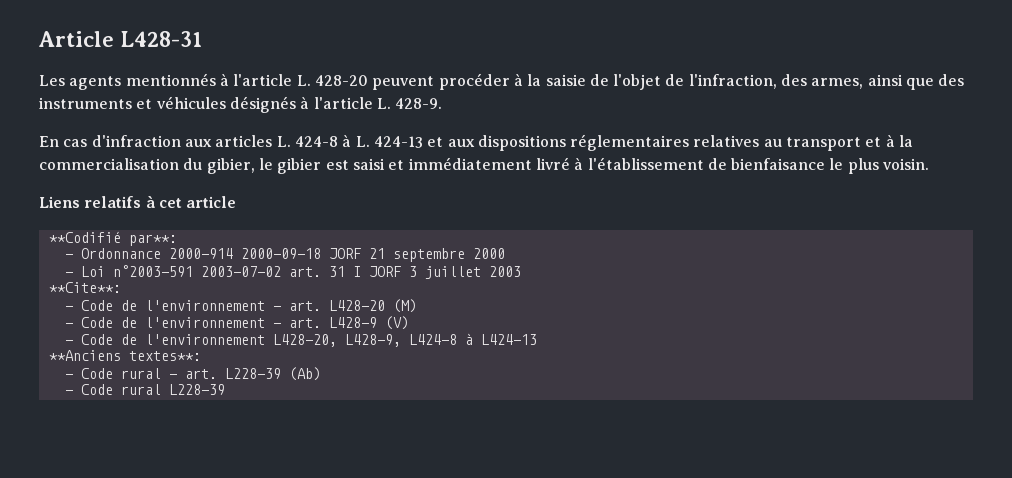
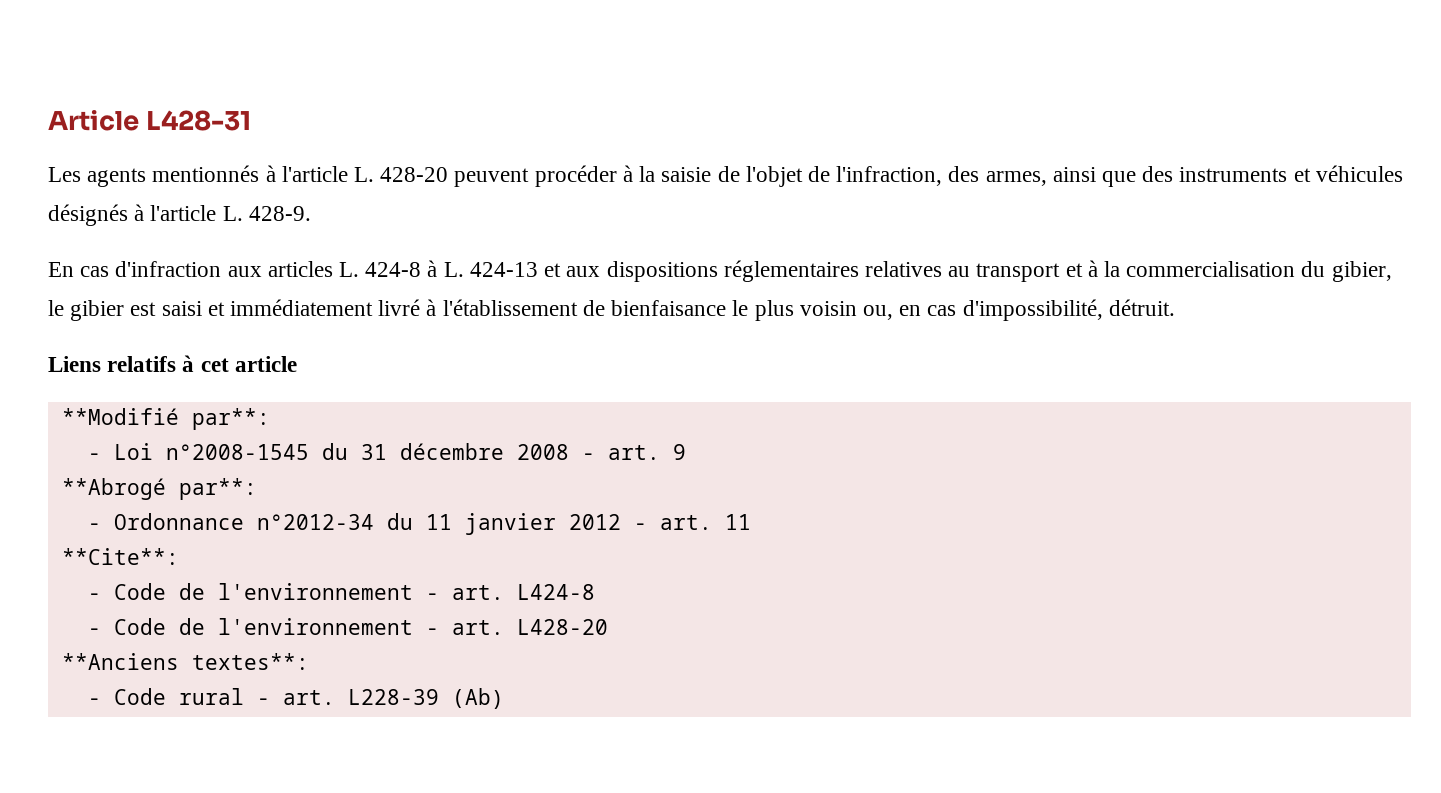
[883,158,930,170] voisin. -> [799,299,1175,321] voisin ou, en cas d'impossibilité, détruit.
[48,231,177,246] [64,248,505,262] [64,265,521,279] **Codifié par**: // - Ordonnance 2000-914 2000-09-18 JORF 21 septembre 2000 // - Loi n°2003-591 2003-07-02 art. 31 I JORF 3 juillet 2003 -> [61,408,270,430] [87,443,686,460] [61,478,257,500] [87,513,751,535] **Modifié par**: // - Loi n°2008-1545 du 31 décembre 2008 - art. 9 // **Abrogé par**: // - Ordonnance n°2012-34 du 11 janvier 2012 - art. 11
[328,299,417,313] [64,316,409,330] [64,333,537,347] L428-20 (M) // - Code de l'environnement - art. L428-9 (V) // - Code de l'environnement L428-20, L428-9, L424-8 à L424-13 -> [516,584,595,600] [87,618,608,635] L424-8 // - Code de l'environnement - art. L428-20
[64,384,225,395] // - Code rural L228-39 -> (504, 698) none

